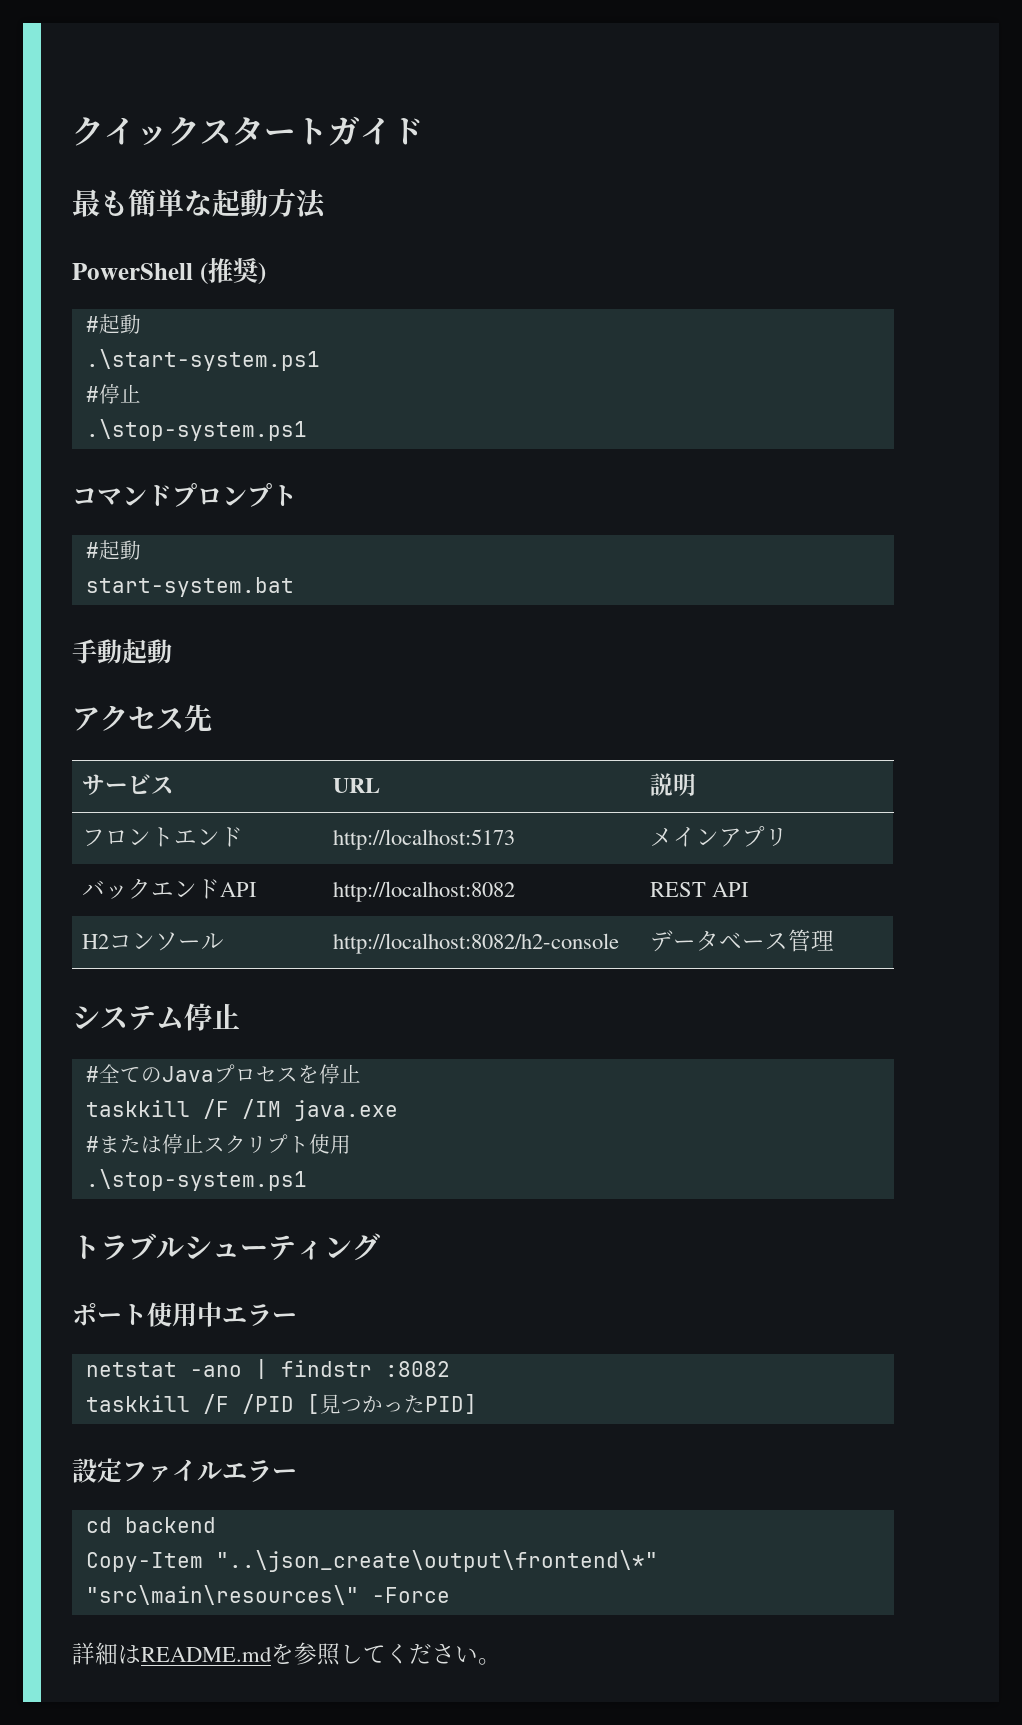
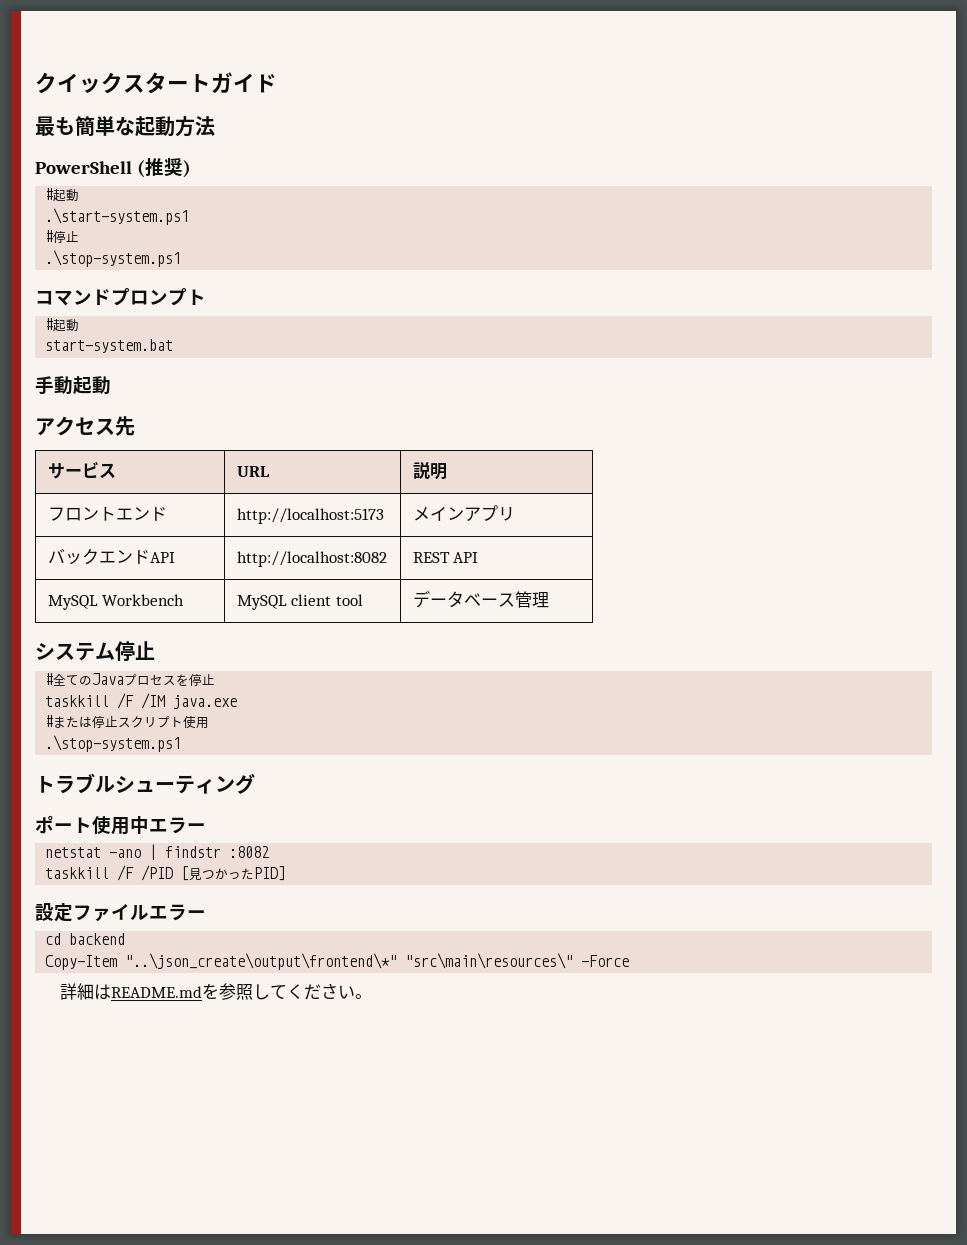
[81,932,224,951] [332,933,619,954] H2コンソール | http://localhost:8082/h2-console -> [47,594,185,610] [236,594,363,610] MySQL Workbench | MySQL client tool

